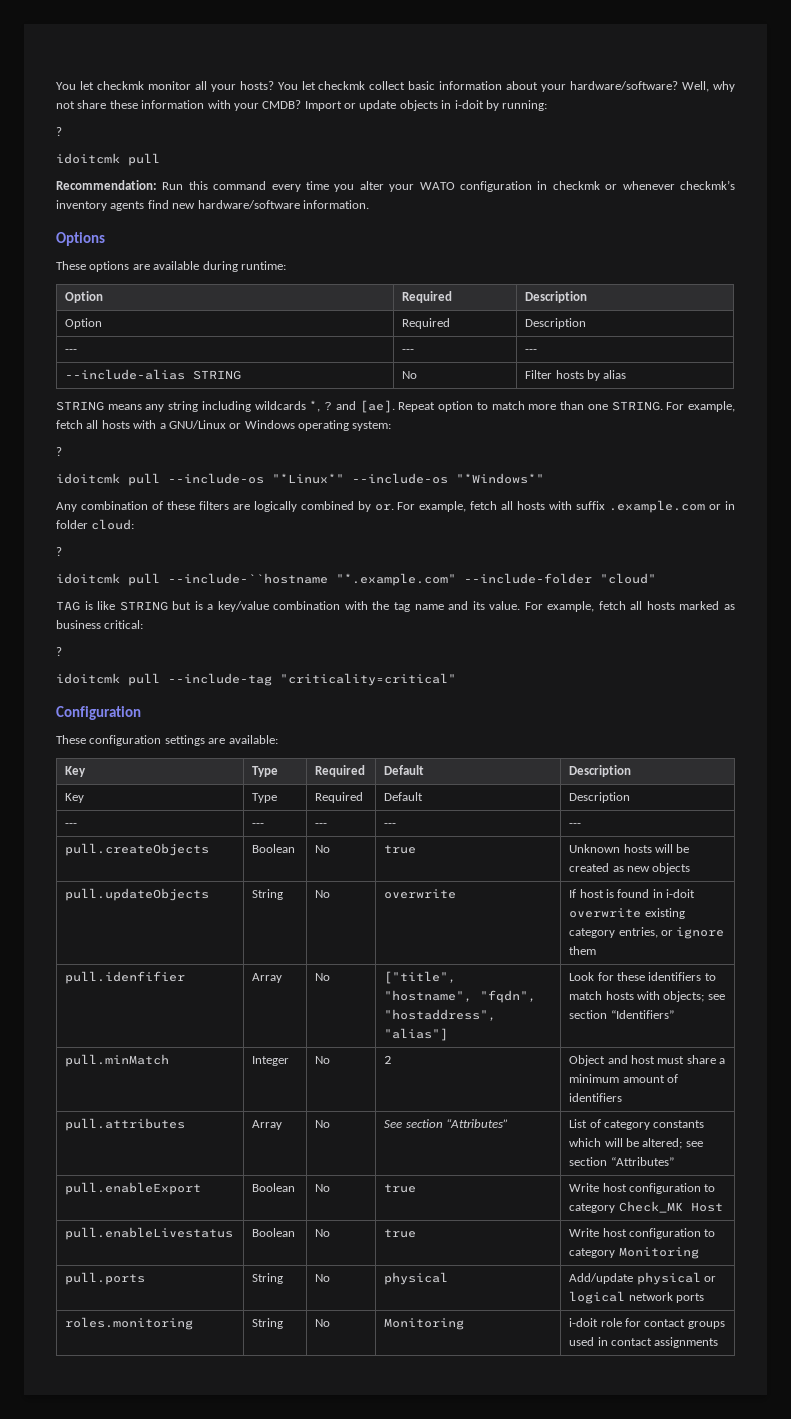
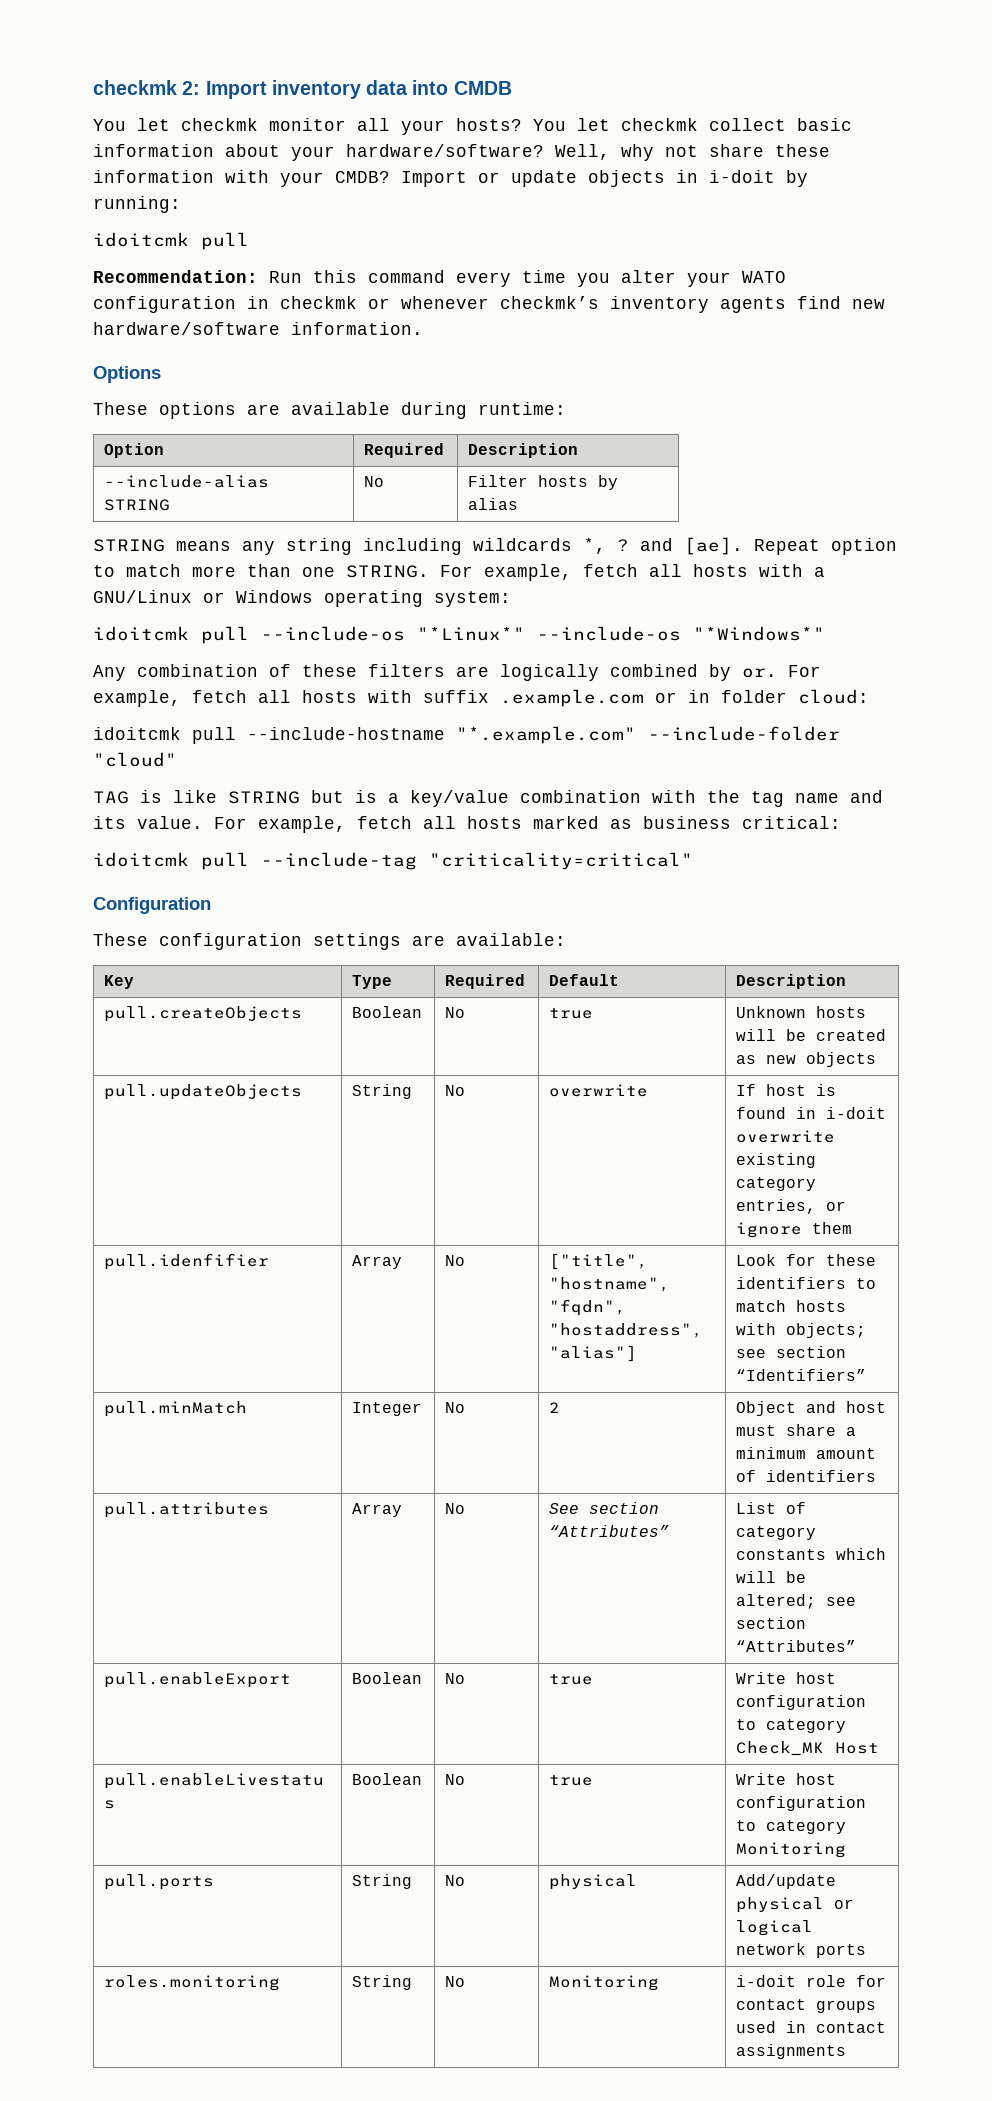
(56, 86) none -> [93,80,512,99] checkmk 2: Import inventory data into CMDB //
[56,127,62,136] // ? -> (181, 204) none
[65,318,103,329] [402,318,451,329] [525,318,587,329] [65,349,78,353] [402,349,415,353] [525,349,538,353] // Option | Required | Description // --- | --- | --- -> (579, 450) none
[56,447,62,456] // ? -> (511, 599) none
[56,547,62,556] [56,573,328,586] // ? // idoitcmk pull --include-``hostname -> [93,727,445,744] // idoitcmk pull --include-hostname
[56,647,62,656] // ? -> (841, 822) none
[65,793,85,803] [252,793,278,803] [315,792,364,803] [384,792,424,801] [569,792,631,803] [65,823,78,827] [252,823,265,827] [315,823,328,827] [384,823,397,827] [569,823,582,827] // Key | Type | Required | Default | Description // --- | --- | --- | --- | --- -> (847, 981) none

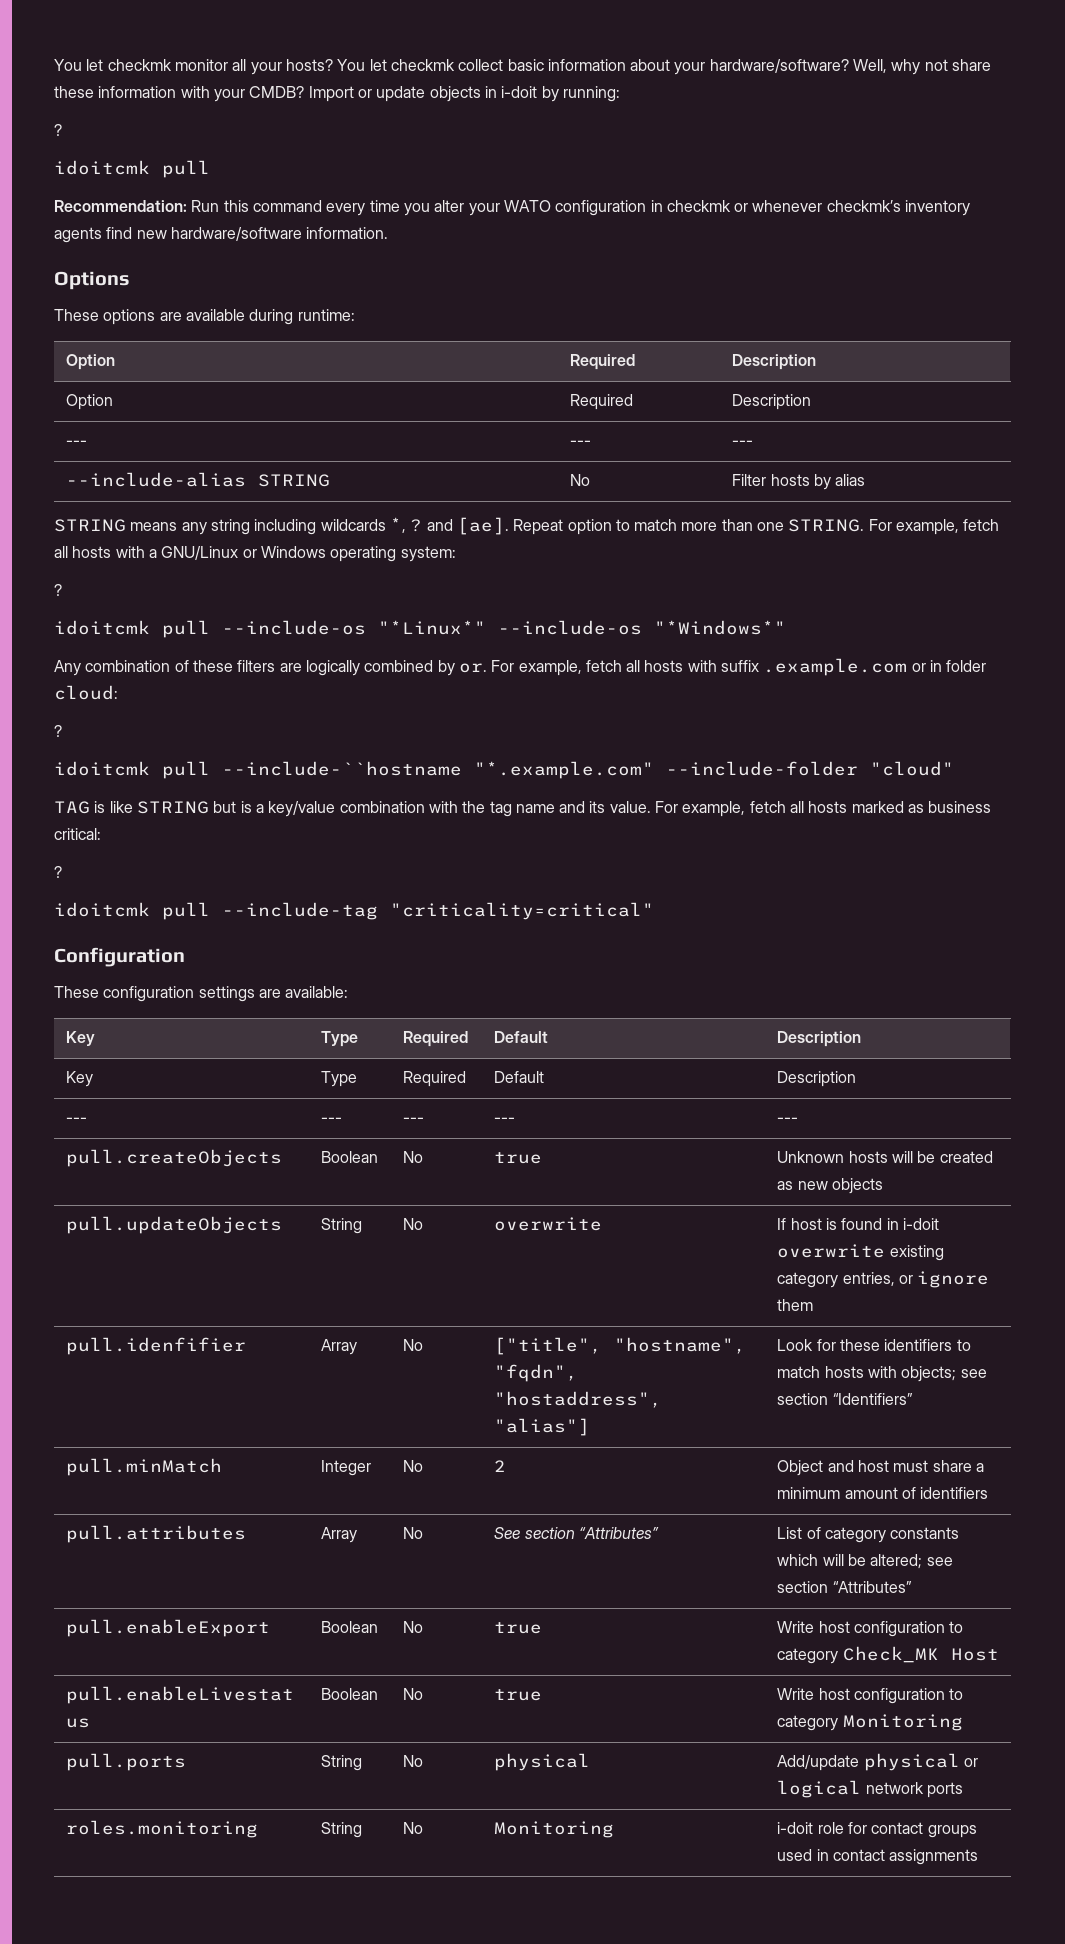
[93,80,512,99] checkmk 2: Import inventory data into CMDB // -> (54, 65) none
(181, 204) none -> [54,124,62,136] // ?
(579, 450) none -> [66,394,114,410] [570,394,634,410] [732,394,812,410] [66,440,88,446] [570,440,592,446] [732,440,754,446] // Option | Required | Description // --- | --- | ---
(511, 599) none -> [54,584,62,596] // ?
[93,727,445,744] // idoitcmk pull --include-hostname -> [54,725,62,737] [54,761,462,779] // ? // idoitcmk pull --include-``hostname
(841, 822) none -> [54,866,62,878] // ?
(847, 981) none -> [66,1071,94,1087] [321,1071,358,1087] [403,1071,467,1087] [494,1071,545,1083] [777,1071,857,1087] [66,1117,88,1123] [321,1117,343,1123] [403,1117,425,1123] [494,1117,516,1123] [777,1117,799,1123] // Key | Type | Required | Default | Description // --- | --- | --- | --- | ---

